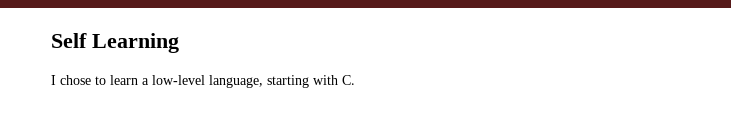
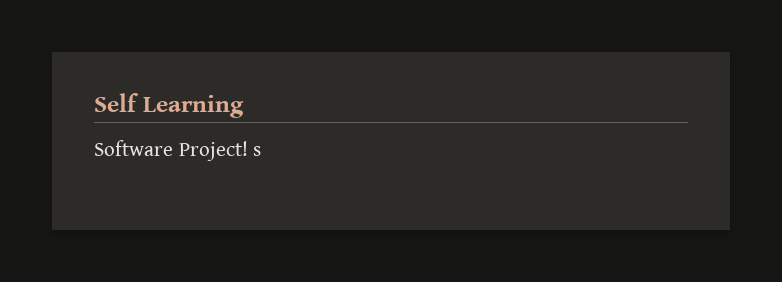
[51,75,355,88] I chose to learn a low-level language, starting with C. -> [94,140,262,161] Software Project! s

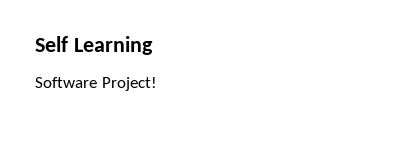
[253,146,262,156] s -> (157, 84) none

